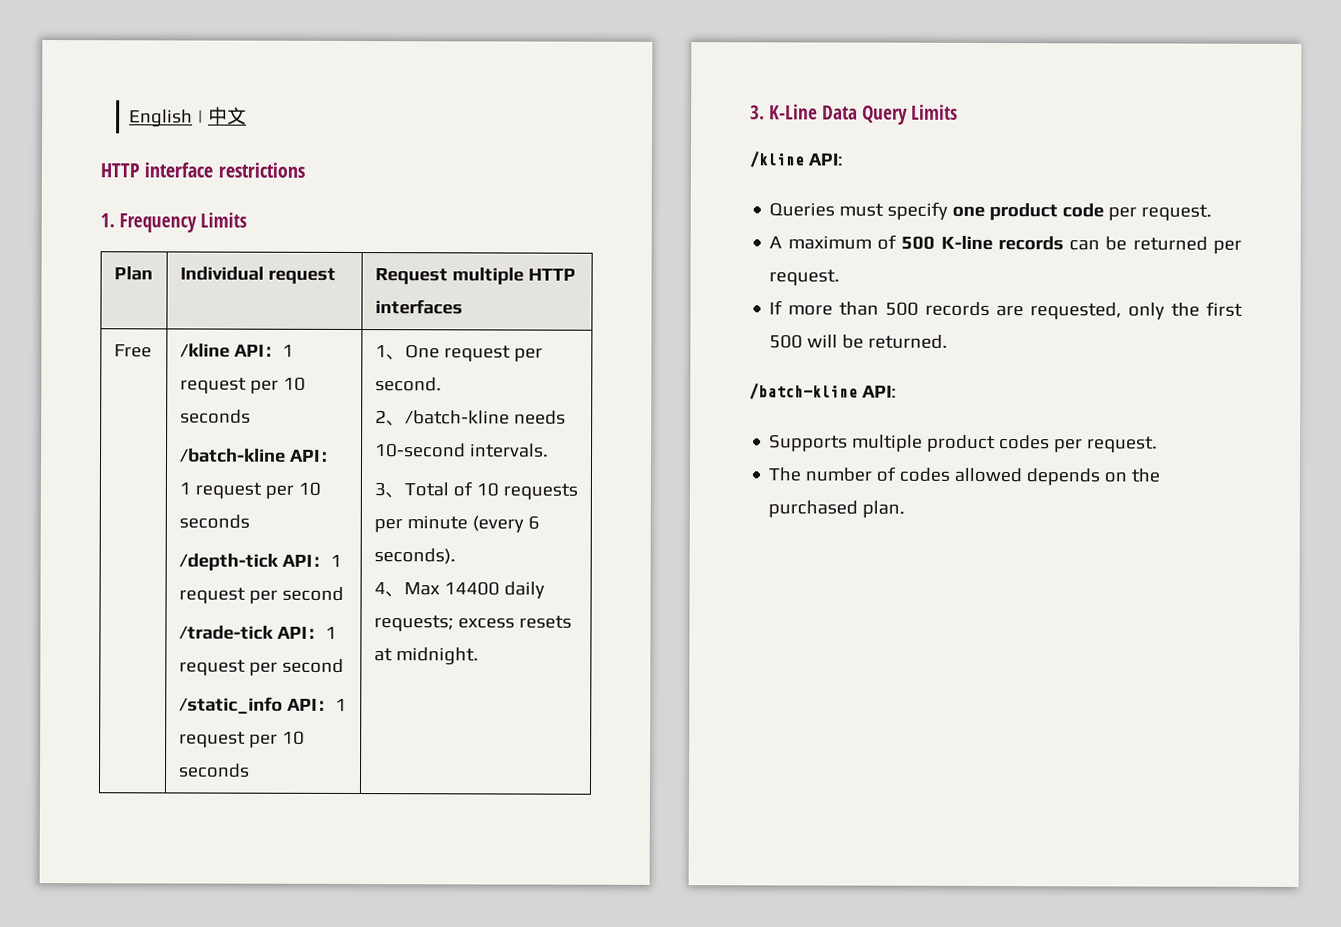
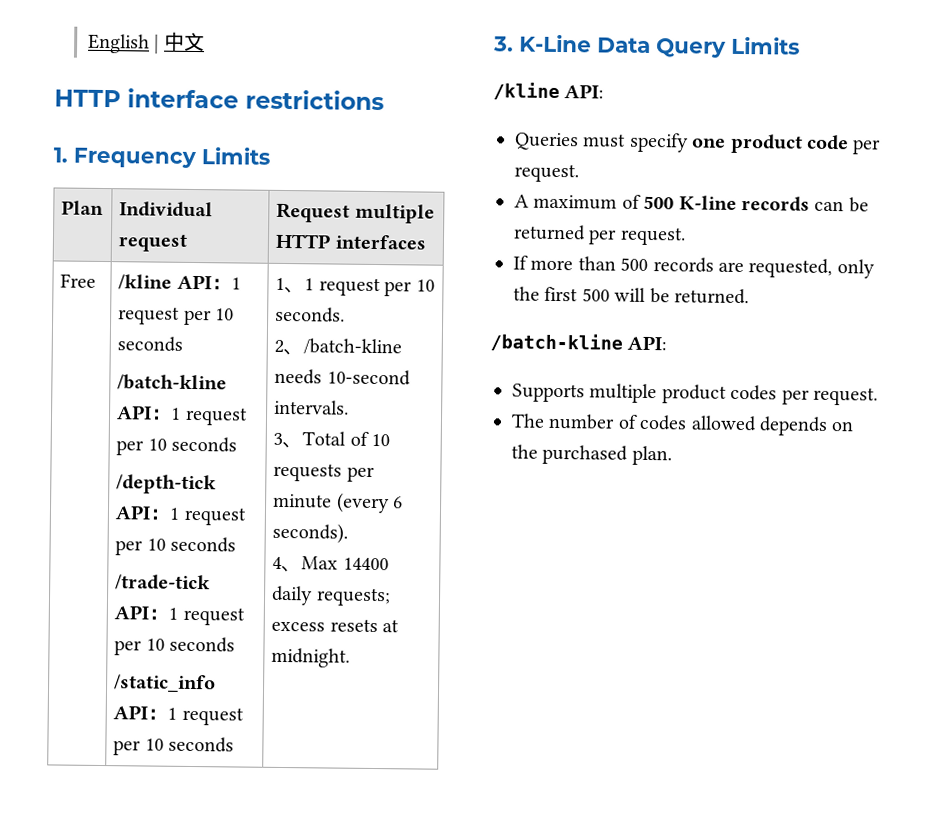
[281,586,344,601] second -> [146,536,237,553] 10 seconds
[281,658,344,673] second -> [145,636,236,653] 10 seconds
[404,344,543,362] [374,377,442,392] One request per second. -> [304,277,435,297] [275,306,346,323] 1 request per 10 seconds.

